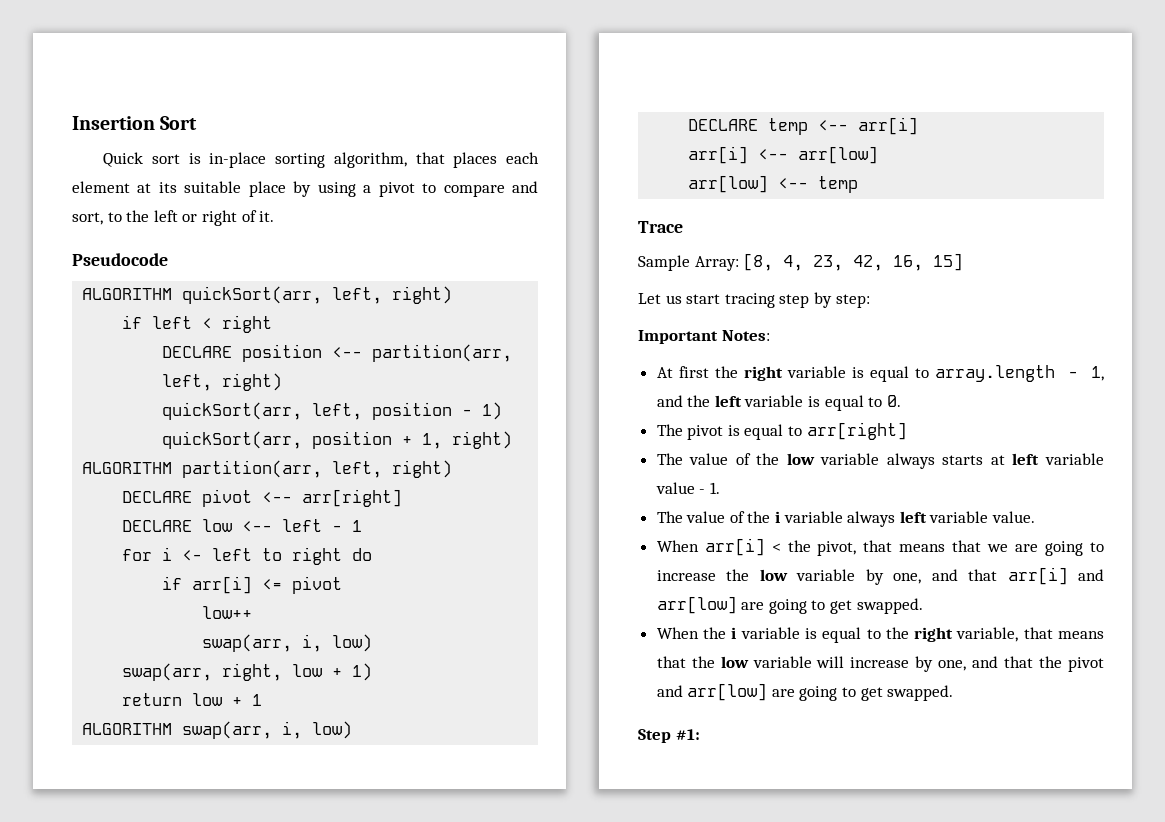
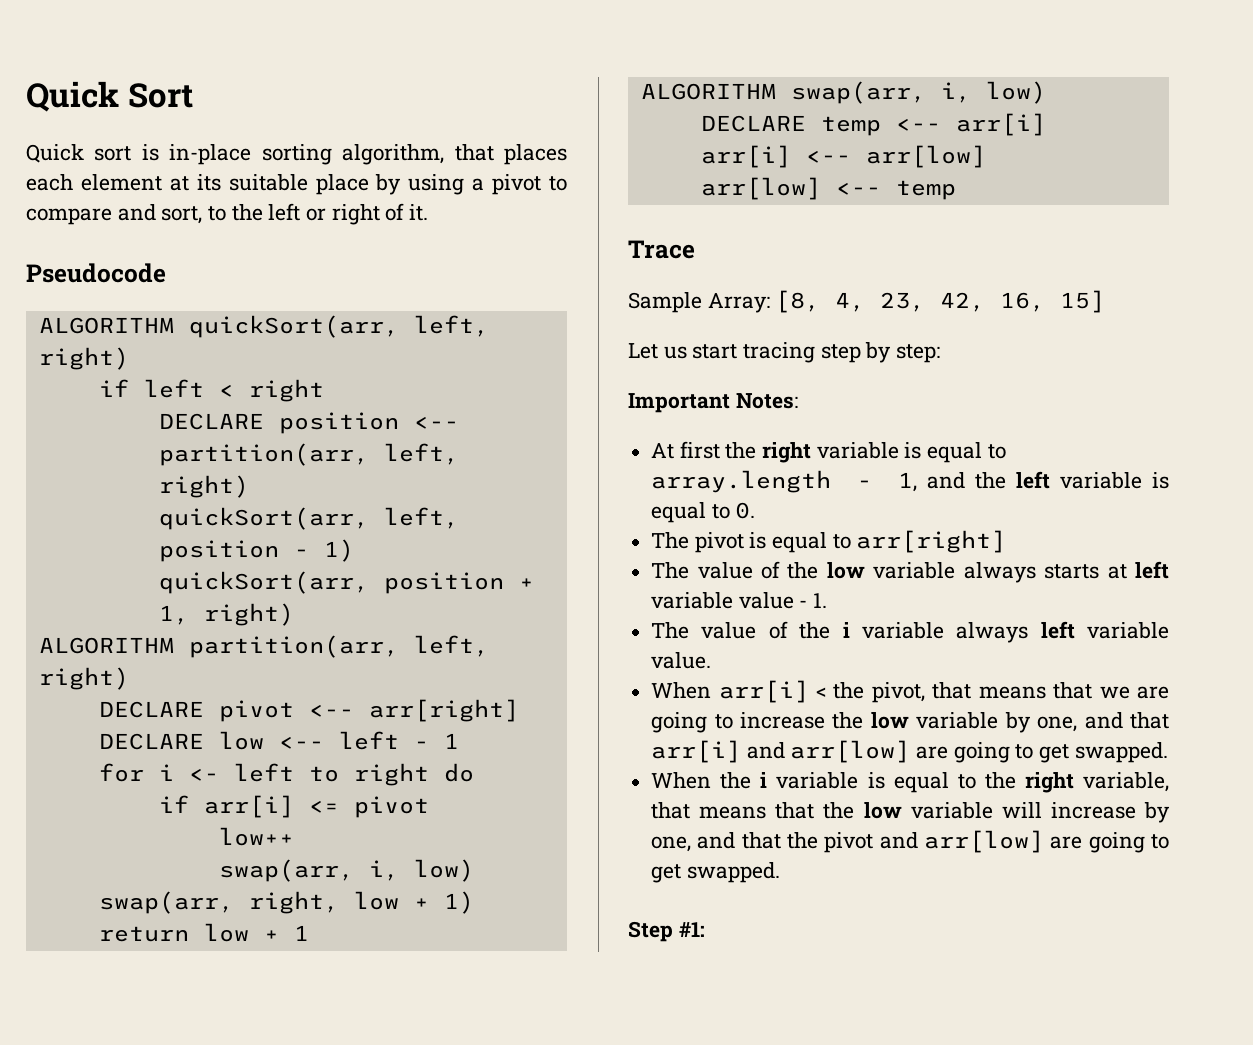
[72,116,155,130] Insertion -> [26,81,119,112] Quick

